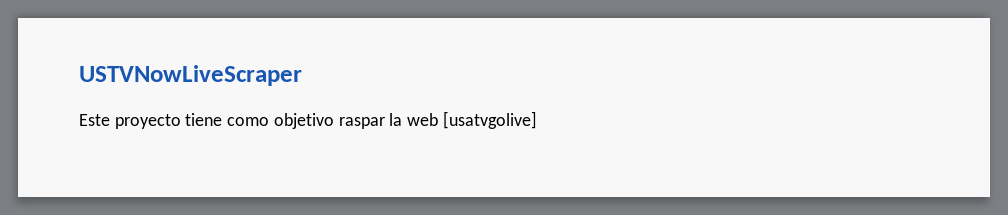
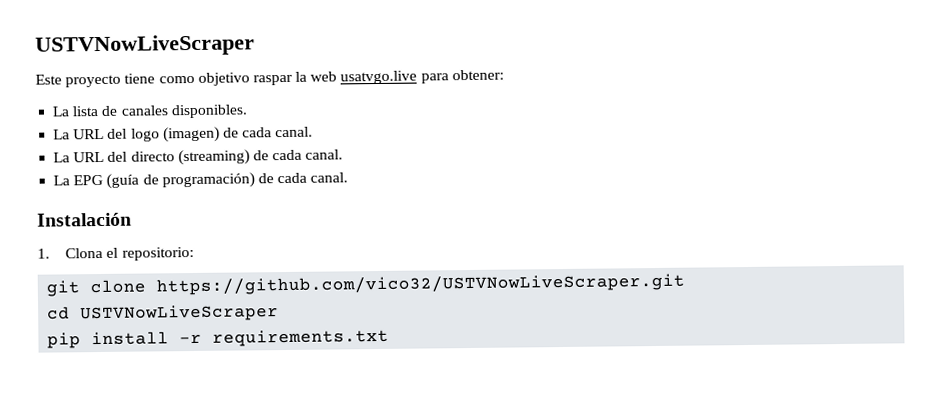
[442,111,537,129] [usatvgolive] -> [340,69,504,85] [52,104,248,119] [53,126,314,143] [53,149,344,166] [53,172,349,189] [37,212,132,227] [37,246,194,261] [46,273,686,297] [47,304,280,323] [47,328,390,349] usatvgo.live para obtener: // La lista de canales disponibles. // La URL del logo (imagen) de cada canal. // La URL del directo (streaming) de cada canal. // La EPG (guía de programación) de cada canal. // Instalación // 1. Clona el repositorio: // git clone https://github.com/vico32/USTVNowLiveScraper.git // cd USTVNowLiveScraper // pip install -r requirements.txt

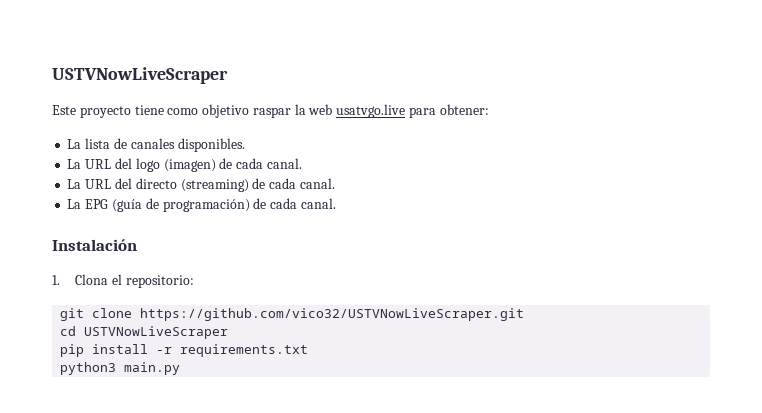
(390, 337) none -> [60,362,181,375] // python3 main.py

